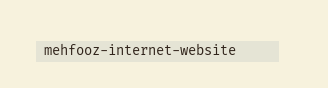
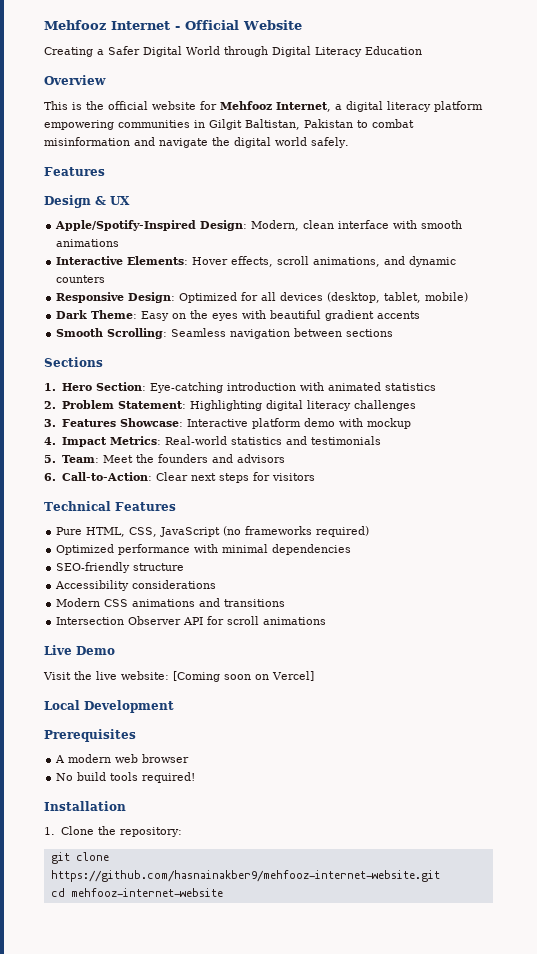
(43, 49) none -> [44,20,302,30] [44,46,422,57] [44,75,106,85] [44,101,483,112] [44,119,414,130] [44,137,349,148] [44,167,105,176] [44,195,130,208] [55,220,463,231] [56,239,120,247] [56,256,457,267] [56,275,106,283] [56,292,469,303] [56,310,421,321] [56,328,394,339] [44,357,103,367] [44,382,436,393] [44,400,416,411] [44,418,411,429] [44,436,381,447] [44,454,286,463] [44,472,315,483] [44,501,176,511] [56,526,370,537] [56,544,352,555] [56,562,185,573] [55,580,217,591] [56,598,286,607] [56,616,327,625] [44,645,115,655] [43,671,314,682] [44,700,174,713] [44,729,136,742] [55,754,190,763] [56,772,196,783] [44,801,126,811] [44,826,182,837] [50,852,109,864] [50,870,440,882] [50,888,65,897] Mehfooz Internet - Official Website // Creating a Safer Digital World through Digital Literacy Education // Overview // This is the official website for Mehfooz Internet, a digital literacy platform empowering communities in Gilgit Baltistan, Pakistan to combat misinformation and navigate the digital world safely. // Features // Design & UX // Apple/Spotify-Inspired Design: Modern, clean interface with smooth animations // Interactive Elements: Hover effects, scroll animations, and dynamic counters // Responsive Design: Optimized for all devices (desktop, tablet, mobile) // Dark Theme: Easy on the eyes with beautiful gradient accents // Smooth Scrolling: Seamless navigation between sections // Sections // 1. Hero Section: Eye-catching introduction with animated statistics // 2. Problem Statement: Highlighting digital literacy challenges // 3. Features Showcase: Interactive platform demo with mockup // 4. Impact Metrics: Real-world statistics and testimonials // 5. Team: Meet the founders and advisors // 6. Call-to-Action: Clear next steps for visitors // Technical Features // Pure HTML, CSS, JavaScript (no frameworks required) // Optimized performance with minimal dependencies // SEO-friendly structure // Accessibility considerations // Modern CSS animations and transitions // Intersection Observer API for scroll animations // Live Demo // Visit the live website: [Coming soon on Vercel] // Local Development // Prerequisites // A modern web browser // No build tools required! // Installation // 1. Clone the repository: // git clone https://github.com/hasnainakber9/mehfooz-internet-website.git // cd

